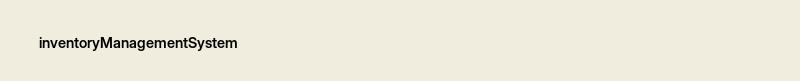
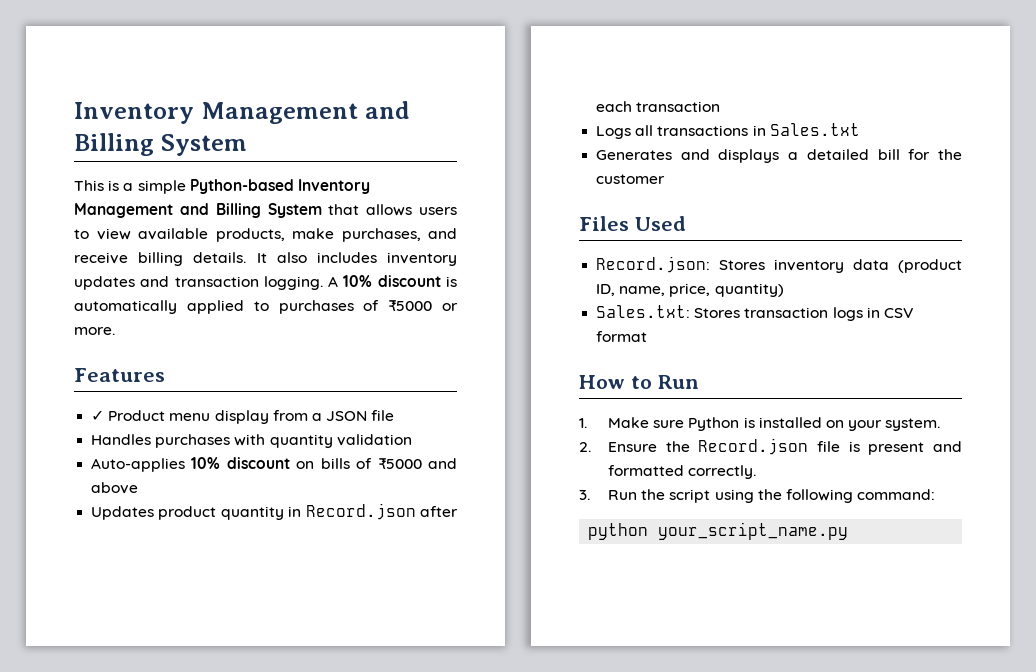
[39,37,238,51] inventoryManagementSystem -> [74,101,410,124] [74,133,247,156] [74,179,370,194] [74,203,457,218] [74,228,457,242] [74,252,457,266] [74,275,457,290] [74,300,458,314] [74,327,115,335] [74,368,165,382] [91,410,395,424] [91,434,412,448] [91,457,457,472] [91,482,139,494] [91,503,458,520] [596,101,721,112] [596,123,860,139] [596,149,962,163] [596,174,666,184] [579,216,686,231] [596,256,962,273] [596,283,784,297] [596,305,913,321] [596,331,648,342] [579,375,699,389] [579,417,941,431] [579,438,962,455] [608,465,757,479] [579,489,936,503] [588,522,849,540] Inventory Management and Billing System // This is a simple Python-based Inventory Management and Billing System that allows users to view available products, make purchases, and receive billing details. It also includes inventory updates and transaction logging. A 10% discount is automatically applied to purchases of ₹5000 or more. // Features // ✓ Product menu display from a JSON file // Handles purchases with quantity validation // Auto-applies 10% discount on bills of ₹5000 and above // Updates product quantity in Record.json after each transaction // Logs all transactions in Sales.txt // Generates and displays a detailed bill for the customer // Files Used // Record.json: Stores inventory data (product ID, name, price, quantity) // Sales.txt: Stores transaction logs in CSV format // How to Run // 1. Make sure Python is installed on your system. // 2. Ensure the Record.json file is present and formatted correctly. // 3. Run the script using the following command: // python your_script_name.py

